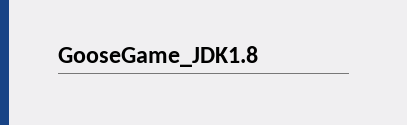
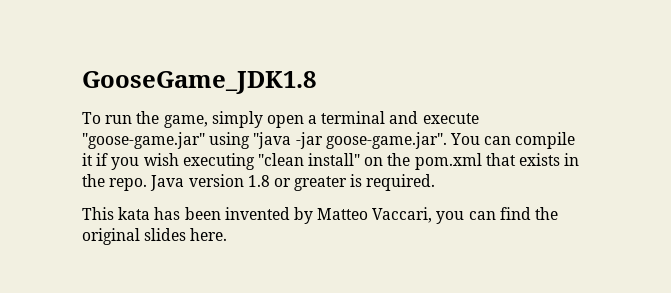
(258, 56) none -> [82,111,479,128] [82,132,576,149] [82,153,580,170] [82,174,436,191] [82,207,559,224] [82,228,228,245] // To run the game, simply open a terminal and execute "goose-game.jar" using "java -jar goose-game.jar". You can compile it if you wish executing "clean install" on the pom.xml that exists in the repo. Java version 1.8 or greater is required. // This kata has been invented by Matteo Vaccari, you can find the original slides here.

